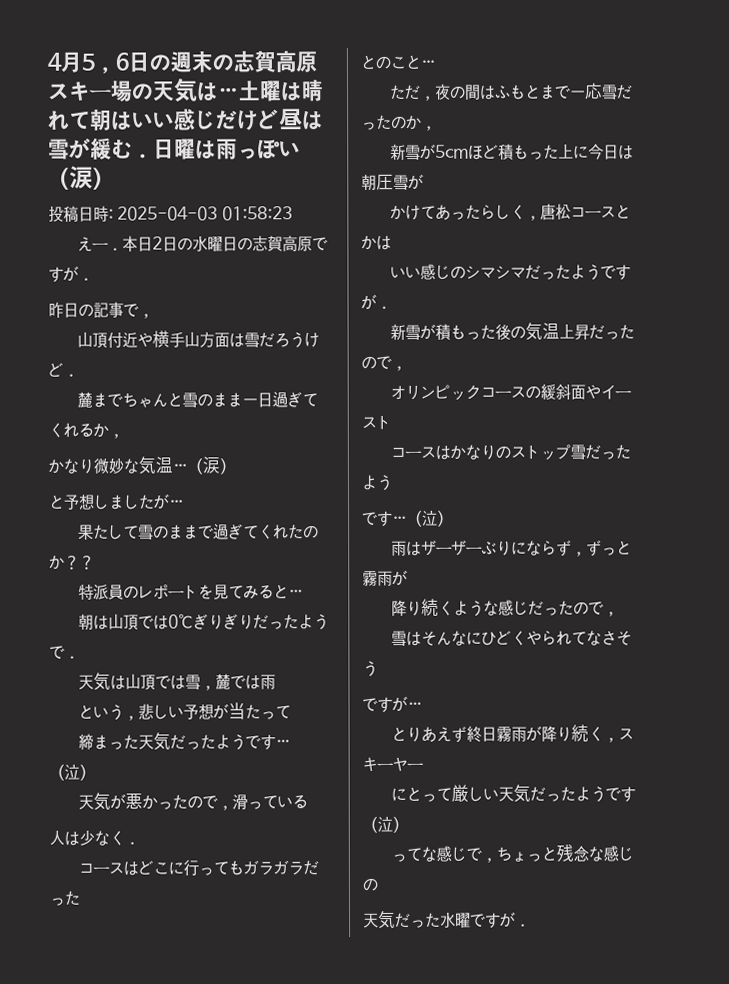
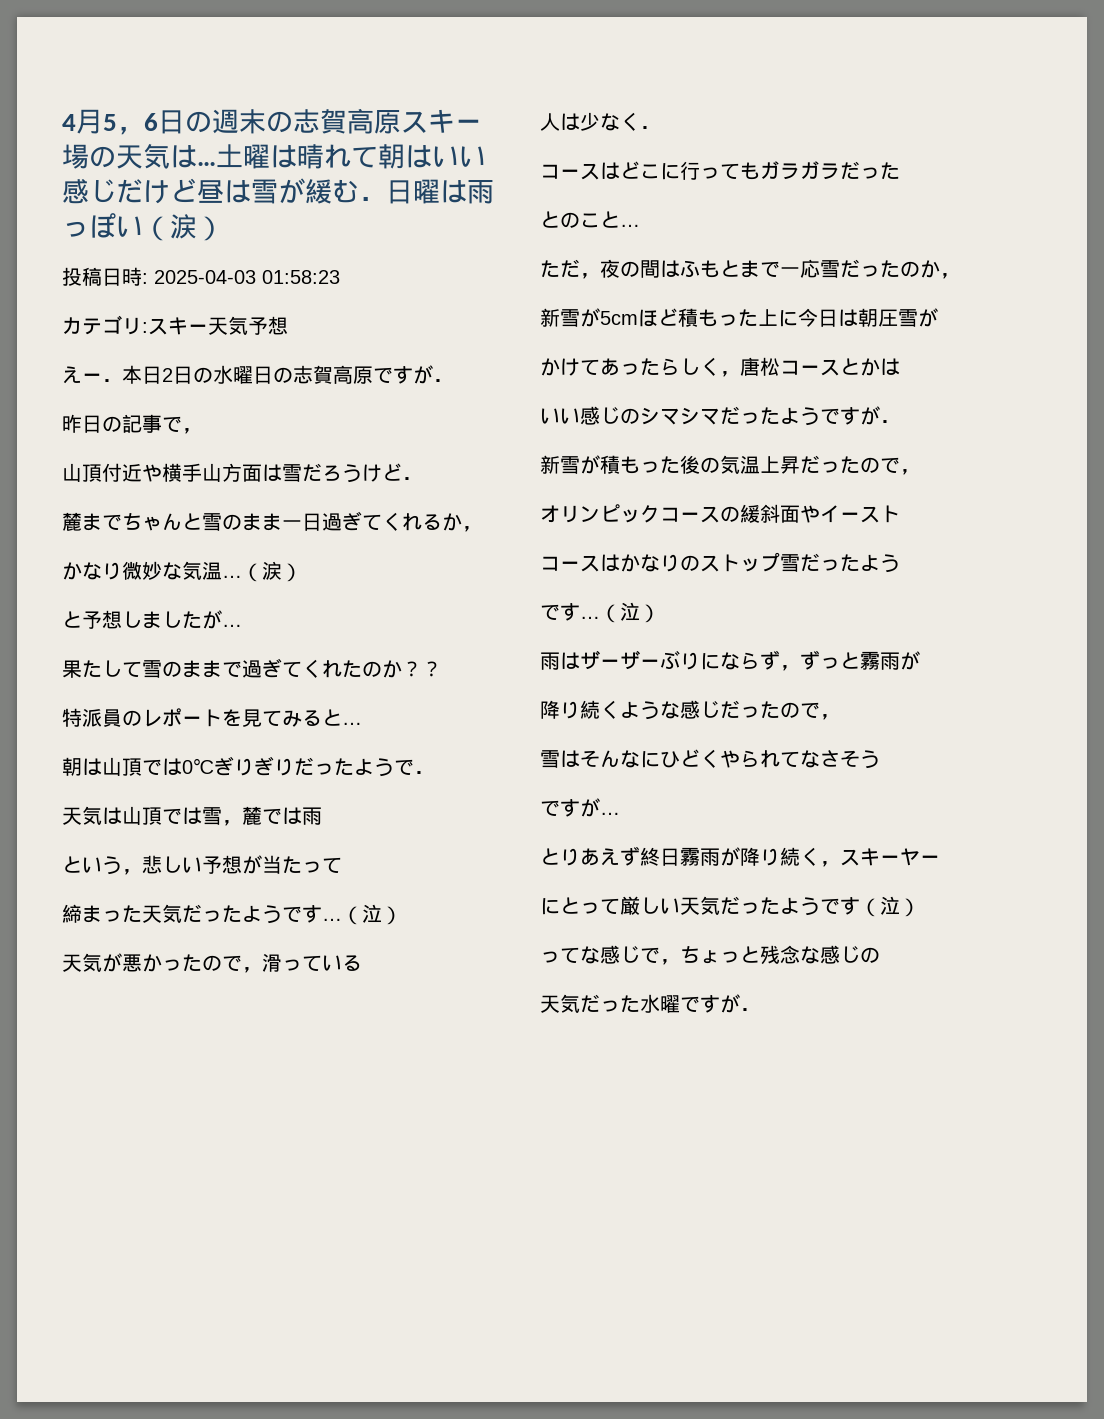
(293, 213) none -> [62,315,288,335] // カテゴリ:スキー天気予想

